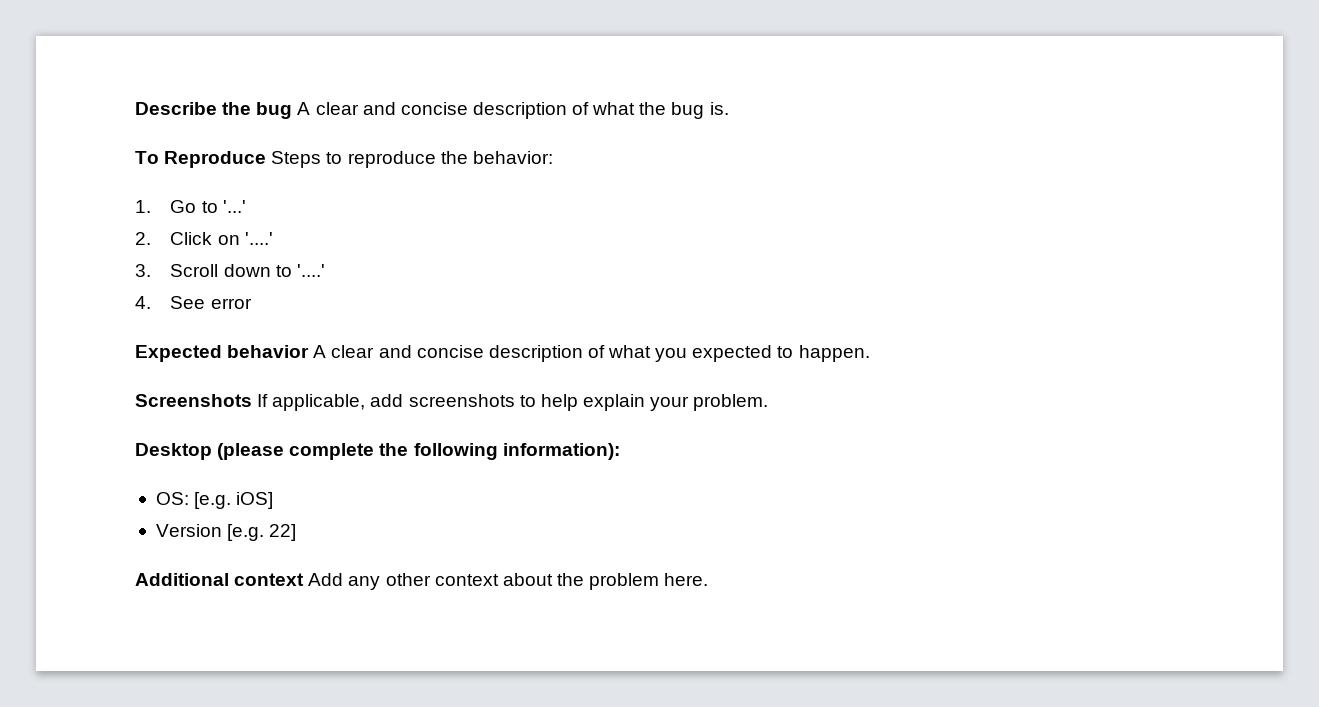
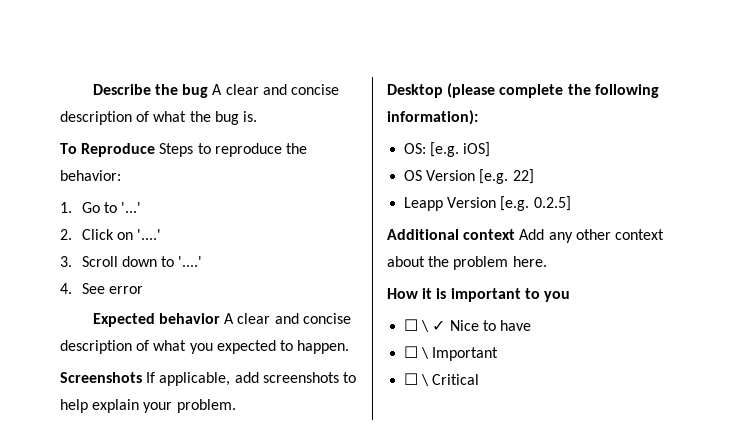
(274, 500) none -> [404,170,423,181] OS
(297, 532) none -> [404,196,571,211] // Leapp Version [e.g. 0.2.5]
(709, 579) none -> [387,288,570,302] [404,319,531,332] [404,346,499,361] [404,373,480,386] // How it is important to you // ☐ \ ✓ Nice to have // ☐ \ Important // ☐ \ Critical

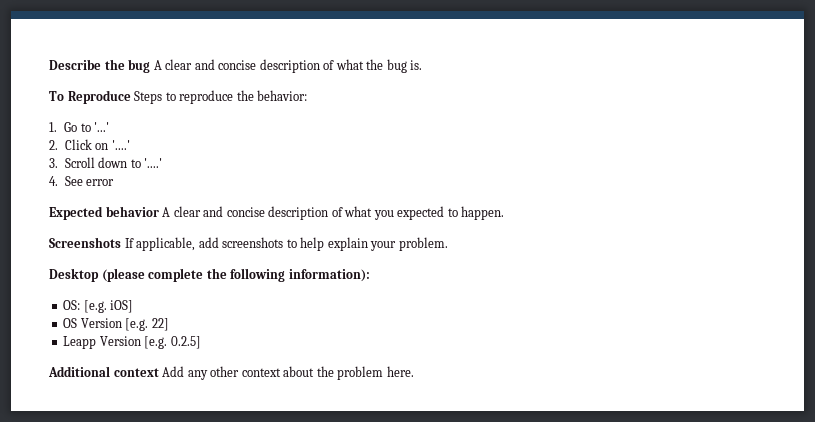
[387,288,570,302] [404,319,531,332] [404,346,499,361] [404,373,480,386] // How it is important to you // ☐ \ ✓ Nice to have // ☐ \ Important // ☐ \ Critical -> (414, 371) none

